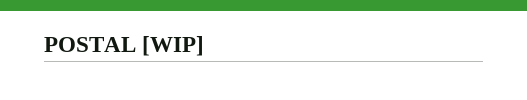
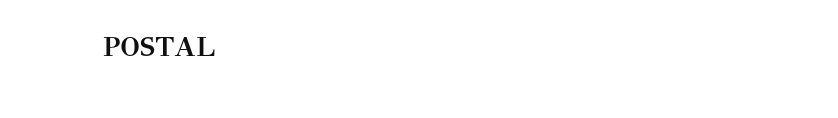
[142,36,205,56] [WIP] -> (216, 46) none

